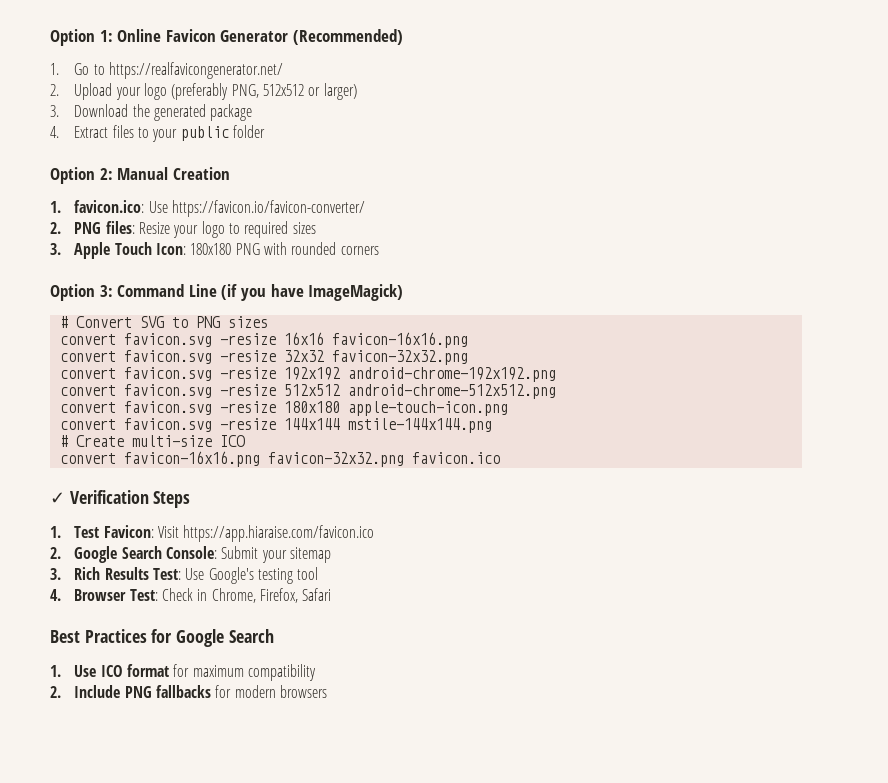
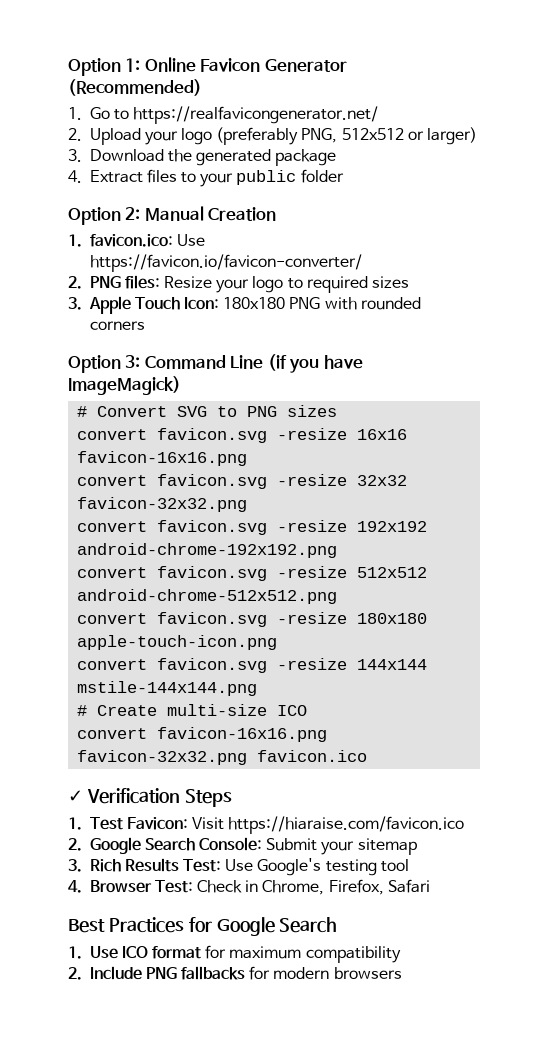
[183,525,375,542] https://app.hiaraise.com/favicon.ico -> [228,816,465,834] https://hiaraise.com/favicon.ico

